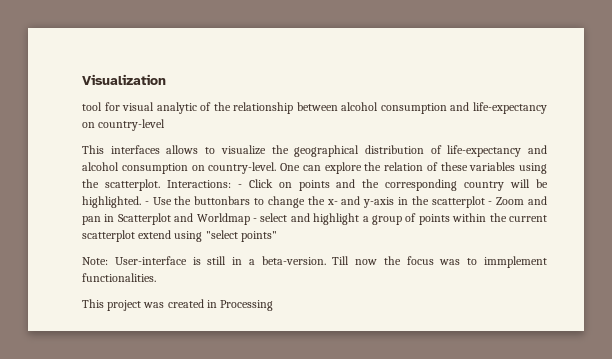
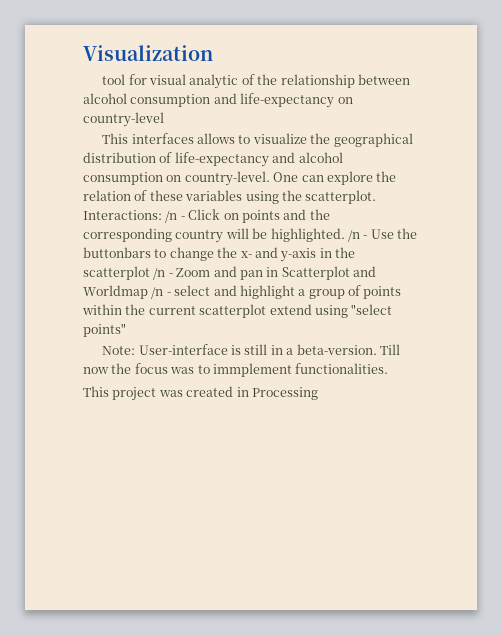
(231, 184) none -> [165,211,178,223] /n
(141, 202) none -> [347,230,360,242] /n
(485, 202) none -> [153,268,166,280] /n
(250, 219) none -> [151,287,164,299] /n

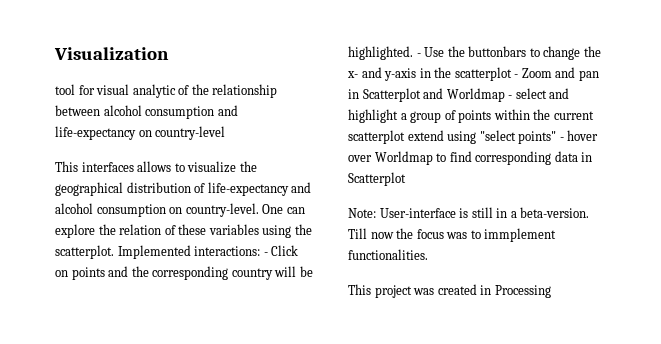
[83,210,178,223] Interactions: /n -> [117,245,261,259] Implemented interactions:
[347,230,360,242] /n -> (413, 53) none
[153,268,166,280] /n -> (512, 74) none
[151,287,164,299] /n -> (505, 95) none
(126, 330) none -> [559,130,599,141] [348,151,593,165] [348,172,406,186] - hover over Worldmap to find corresponding data in Scatterplot

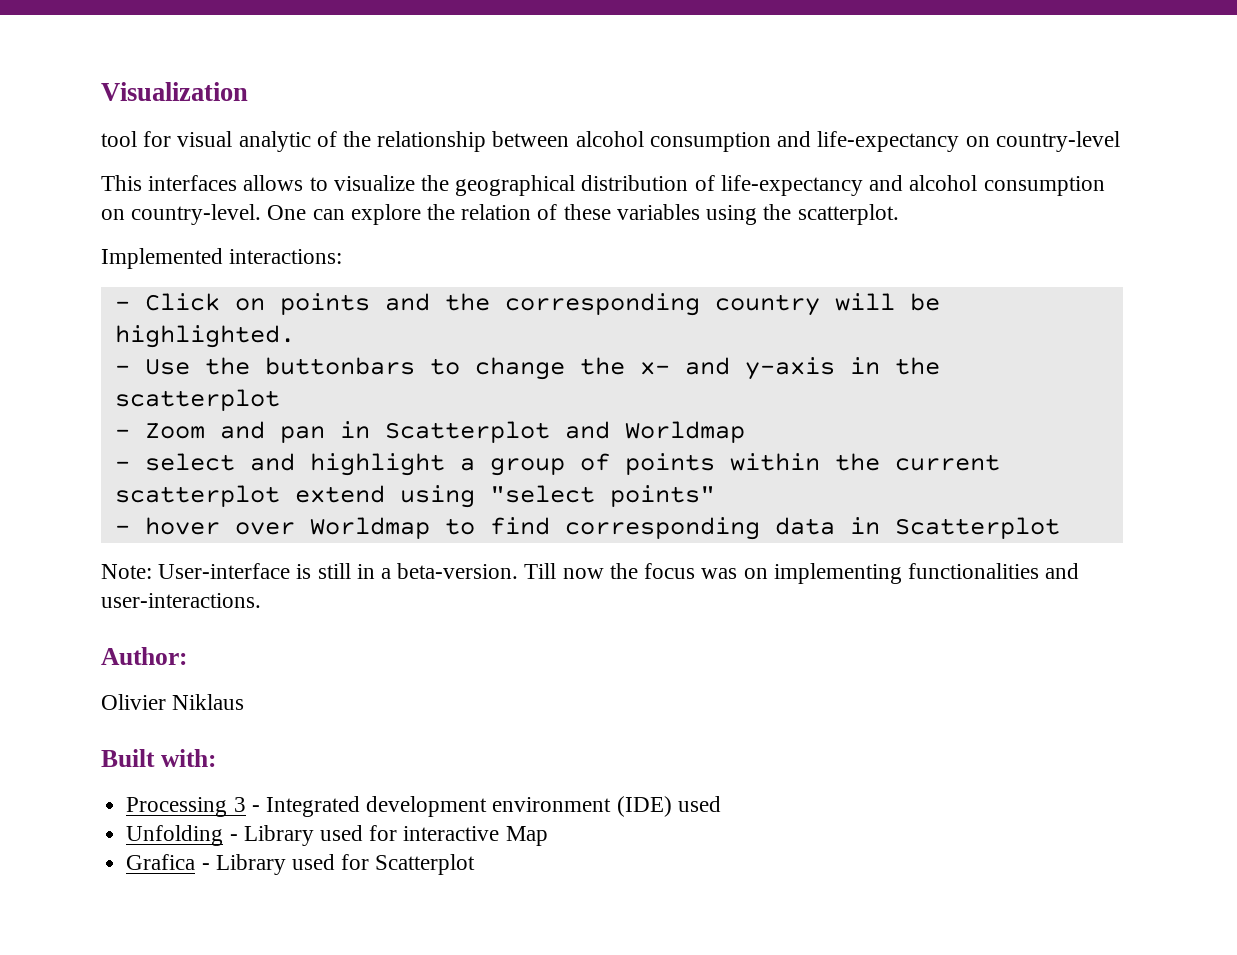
(114, 252) none -> (899, 214) //
(261, 251) none -> (343, 256) //
(413, 53) none -> (295, 336) //
(512, 74) none -> (280, 400) //
(505, 95) none -> (745, 432) //
(557, 137) none -> (715, 496) //
[470,228,557,242] [348,249,428,260] [348,284,551,298] to immplement functionalities. // This project was created in Processing -> [743,563,1080,584] [101,593,261,608] [101,647,187,665] [101,694,245,710] [101,749,216,767] [126,796,721,817] [126,825,548,846] [126,854,476,875] on implementing functionalities and user-interactions. // Author: // Olivier Niklaus // Built with: // Processing 3 - Integrated development environment (IDE) used // Unfolding - Library used for interactive Map // Grafica - Library used for Scatterplot

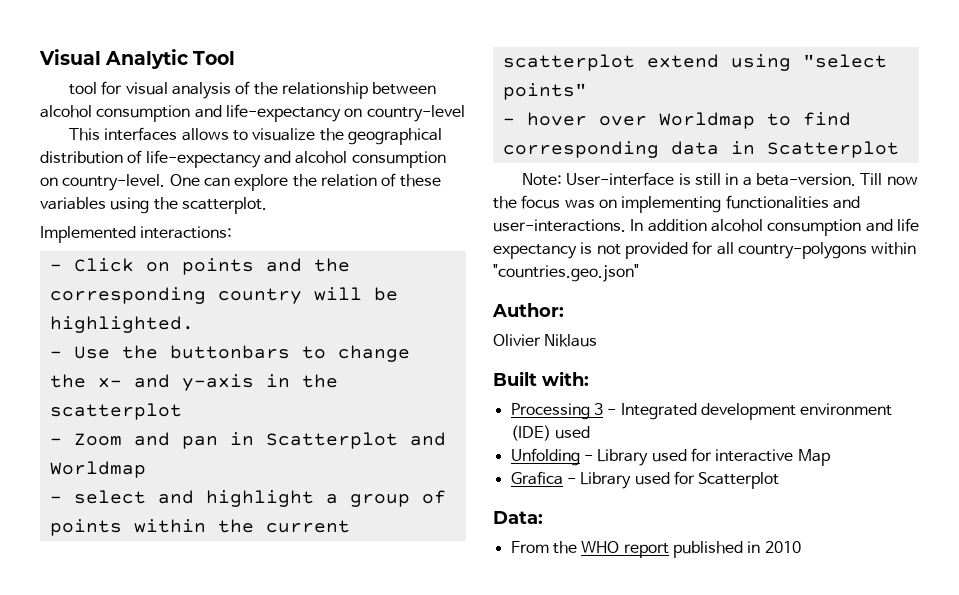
[101,82,248,101] Visualization -> [39,49,236,69] Visual Analytic Tool
[238,131,311,152] analytic -> [171,82,231,99] analysis
(261, 600) none -> [630,218,919,236] [493,241,917,259] [493,264,639,282] In addition alcohol consumption and life expectancy is not provided for all country-polygons within "countries.geo.json"
(476, 864) none -> [493,511,543,524] [510,541,801,558] // Data: // From the WHO report published in 2010

